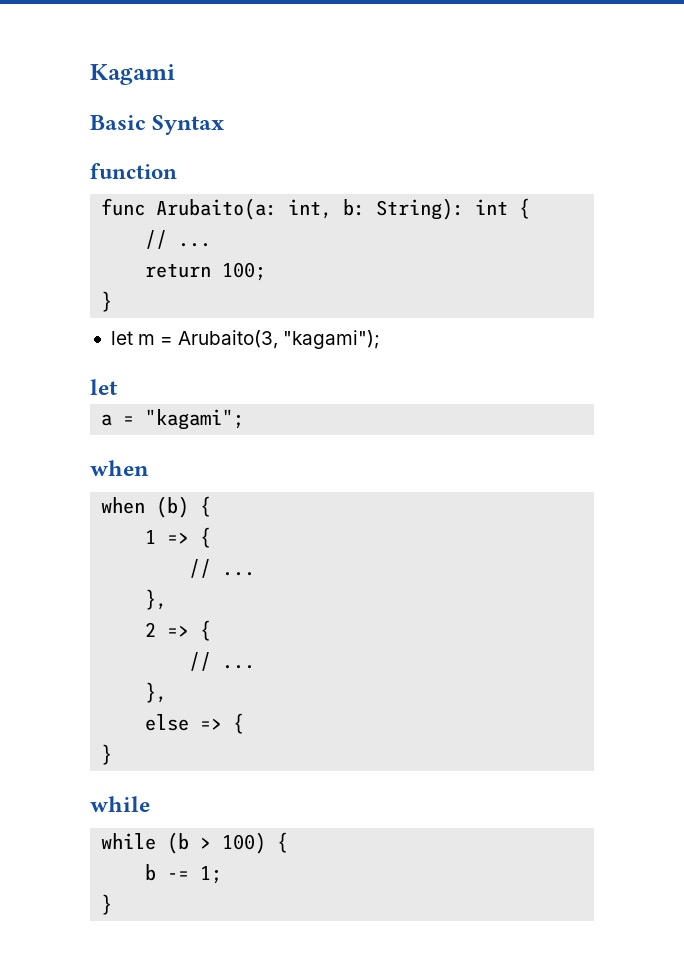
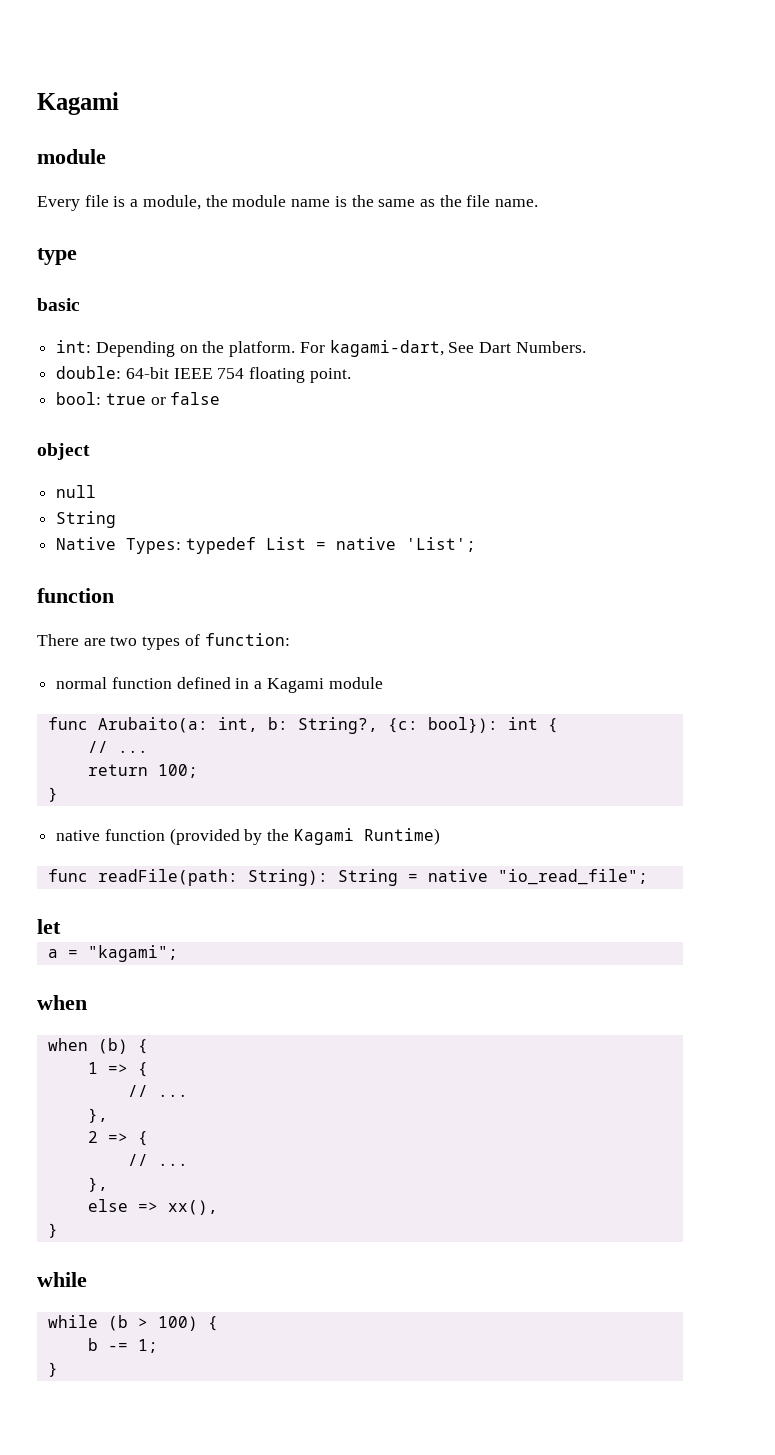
[90,115,225,135] [90,163,177,179] Basic Syntax // function -> [37,149,106,164] [37,195,539,211] [37,248,77,265] [37,298,80,311] [56,340,586,357] [56,366,351,383] [56,392,221,405] [37,443,90,460] [56,485,97,498] [56,511,117,528] [56,537,476,554] [37,588,114,603] [37,633,290,650] [56,677,383,693] module // Every file is a module, the module name is the same as the file name. // type // basic // int: Depending on the platform. For kagami-dart, See Dart Numbers. // double: 64-bit IEEE 754 floating point. // bool: true or false // object // null // String // Native Types: typedef List = native 'List'; // function // There are two types of function: // normal function defined in a Kagami module
[376,198,465,220] String): -> [297,717,498,734] String?, {c: bool}):
[110,330,381,349] let m = Arubaito(3, "kagami"); -> [56,828,440,845] [47,869,648,886] native function (provided by the Kagami Runtime) // func readFile(path: String): String = native "io_read_file";
[233,713,245,734] { -> [167,1200,218,1215] xx(),

